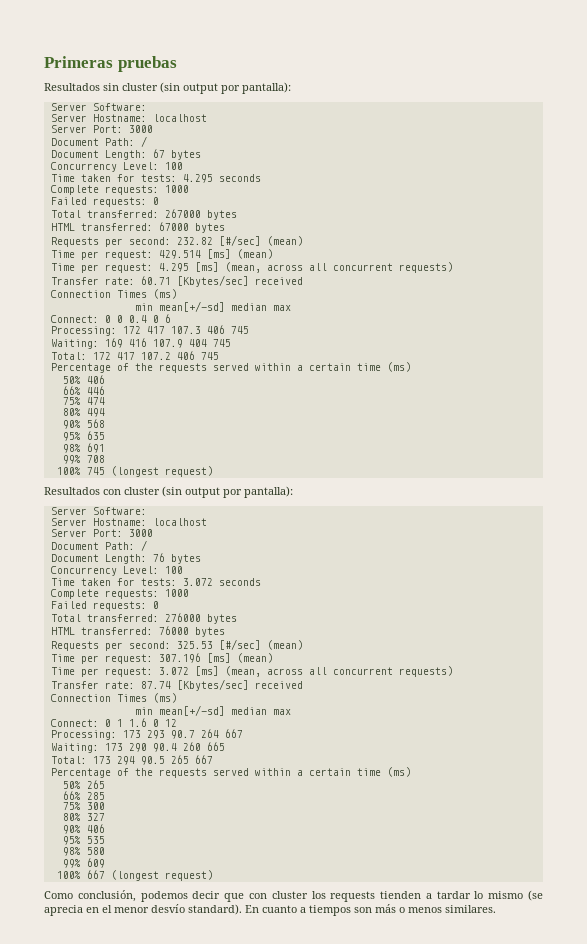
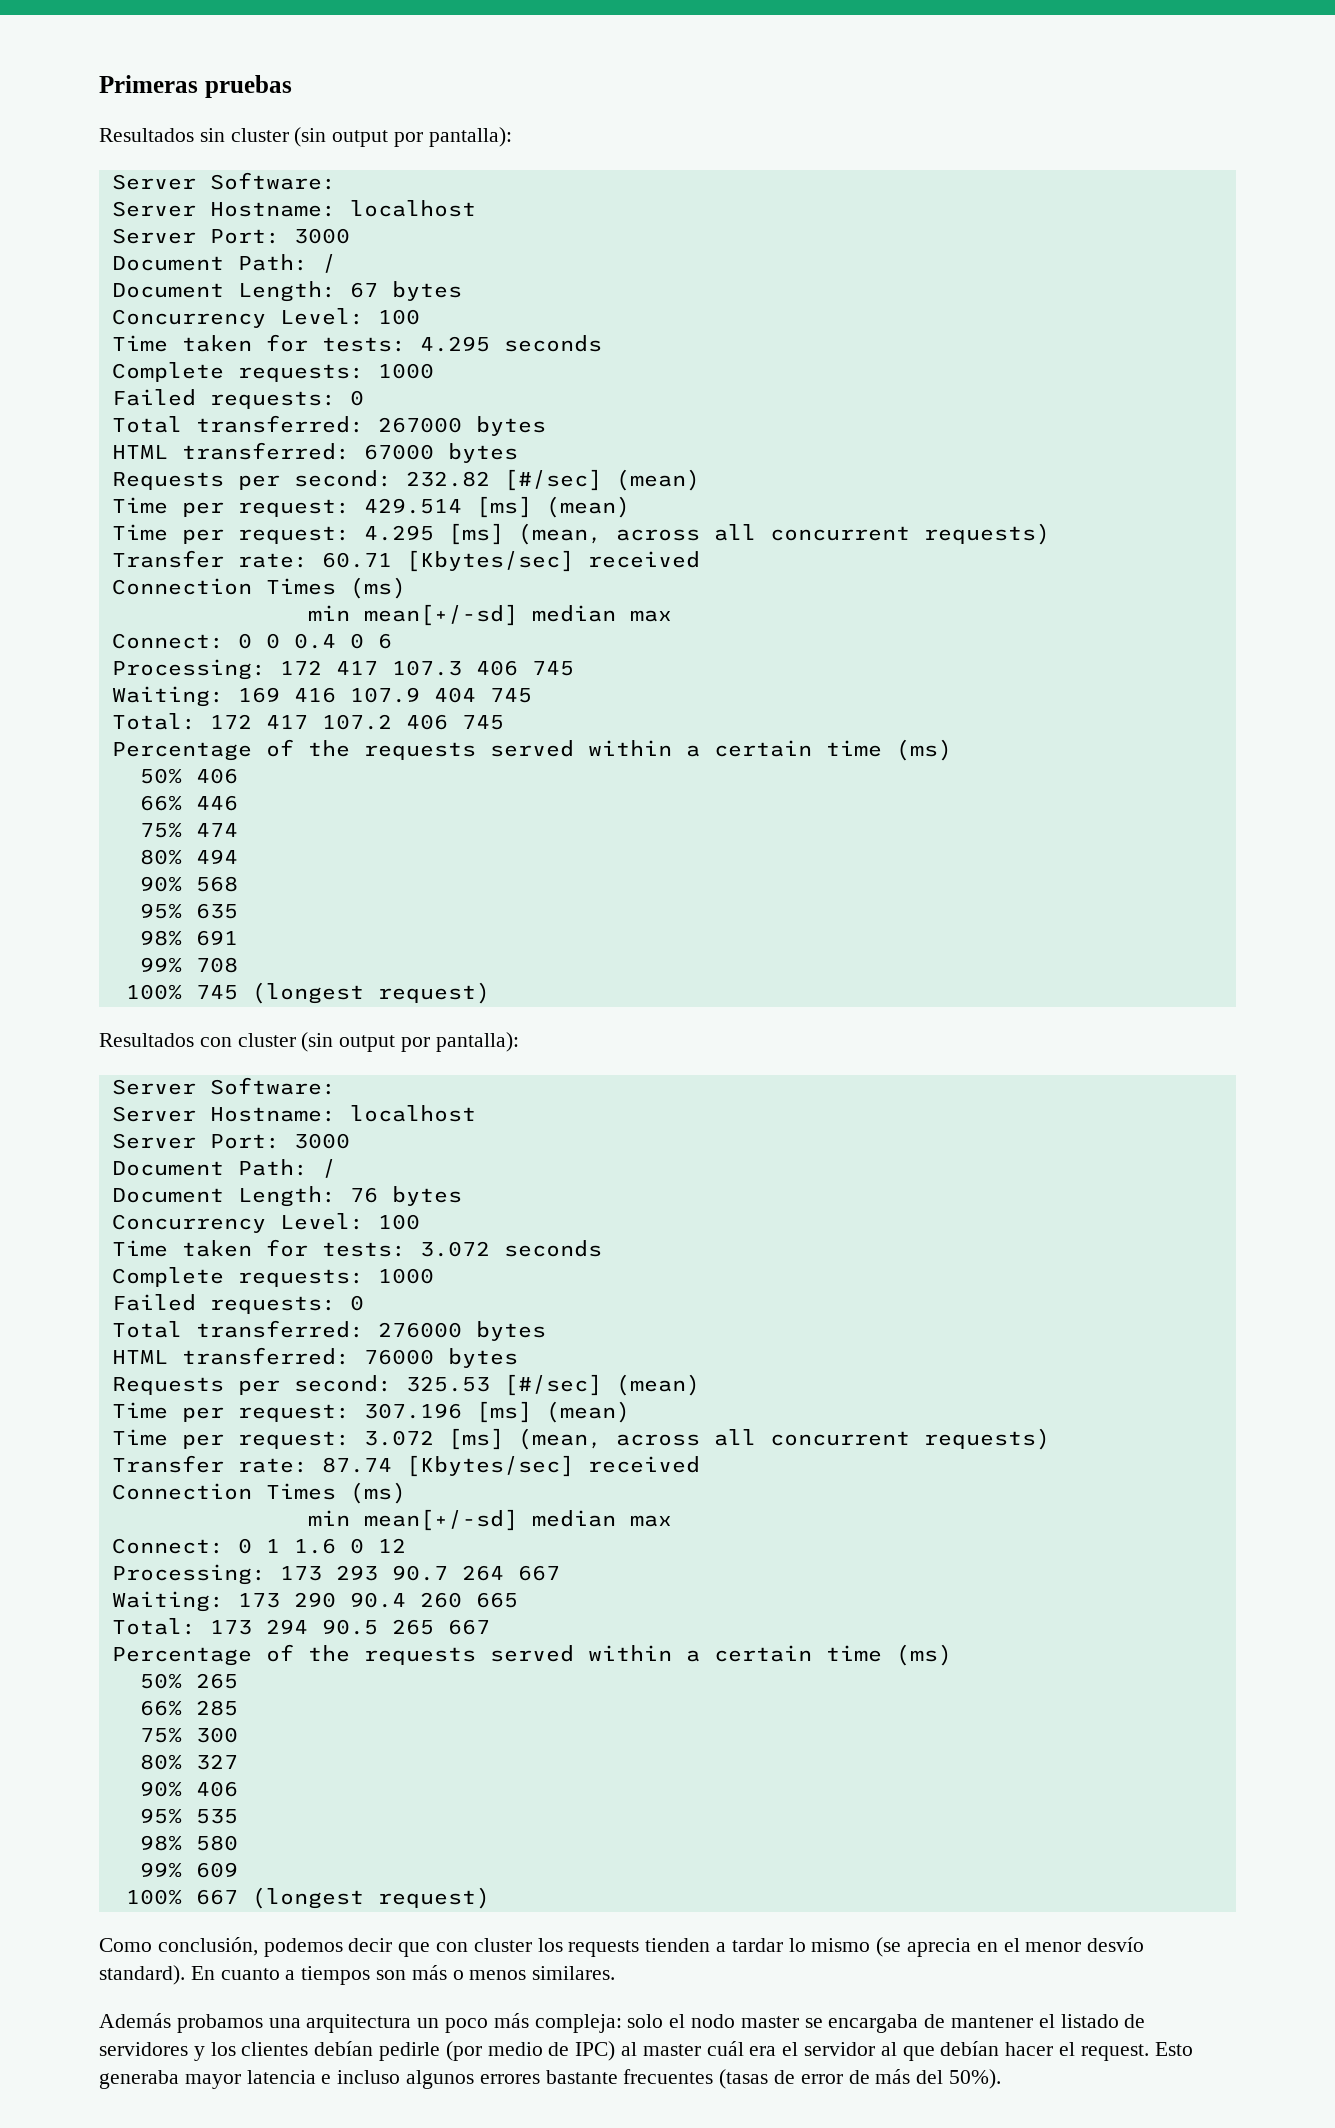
(496, 909) none -> [99,2013,1146,2033] [99,2041,1193,2061] [99,2069,1002,2089] // Además probamos una arquitectura un poco más compleja: solo el nodo master se encargaba de mantener el listado de servidores y los clientes debían pedirle (por medio de IPC) al master cuál era el servidor al que debían hacer el request. Esto generaba mayor latencia e incluso algunos errores bastante frecuentes (tasas de error de más del 50%).

